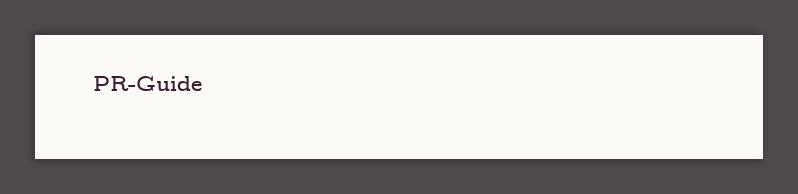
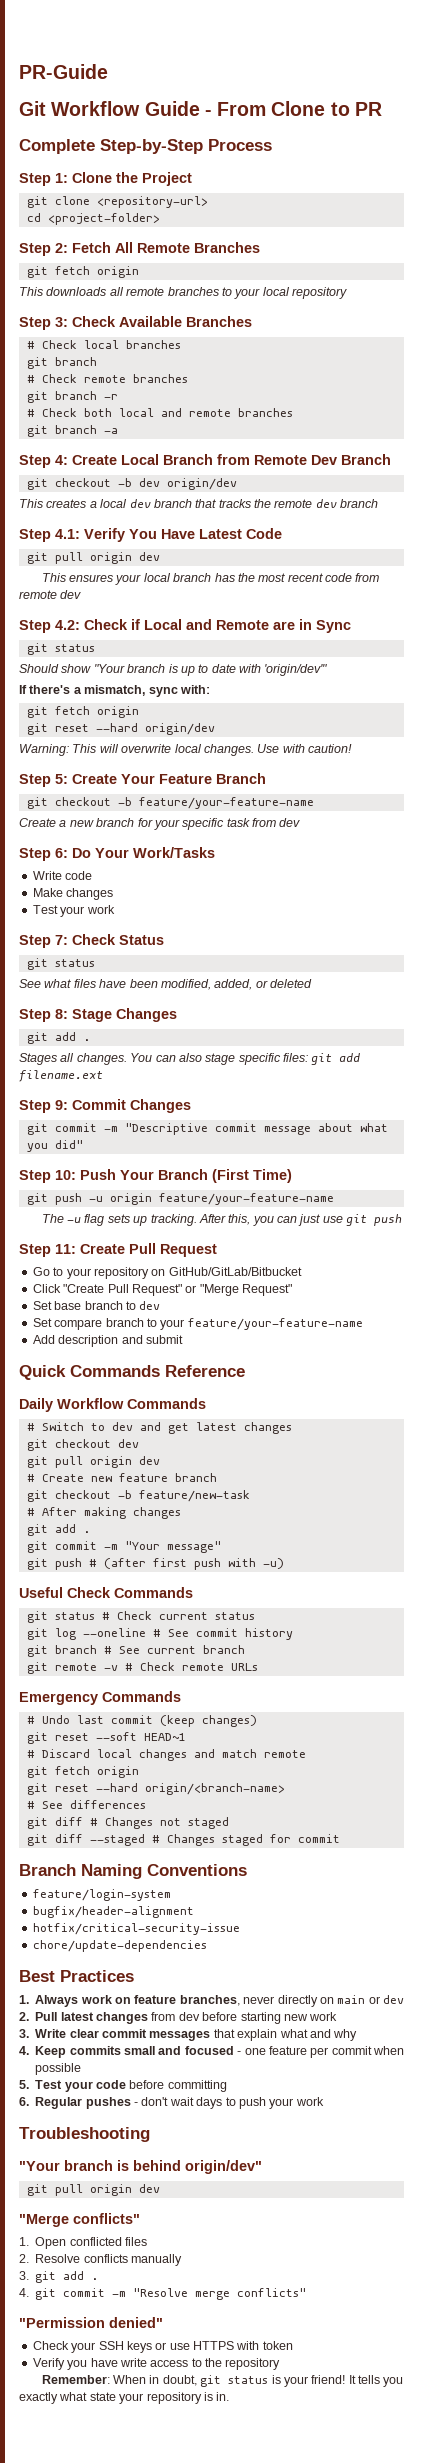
(202, 83) none -> [19,101,382,116] [19,139,272,154] [19,172,192,186] [26,196,208,208] [26,213,160,225] [19,242,260,256] [26,266,139,278] [19,287,347,299] [19,316,252,330] [26,340,181,349] [26,357,97,369] [26,374,188,383] [26,391,118,403] [26,408,293,417] [26,425,118,437] [19,454,391,468] [26,478,237,490] [19,499,379,508] [19,528,282,542] [26,552,160,564] [41,573,380,585] [19,590,82,599] [19,619,351,633] [26,643,95,655] [19,664,328,676] [19,685,210,697] [26,706,139,718] [26,723,215,735] [19,744,352,756] [19,773,266,787] [26,797,314,809] [19,818,301,830] [19,847,215,861] [32,871,93,880] [32,888,114,900] [32,905,115,917] [19,934,164,948] [26,958,95,970] [19,979,312,990] [19,1008,177,1022] [26,1032,90,1044] [19,1053,361,1065] [19,1070,103,1082] [19,1099,191,1113] [26,1123,388,1135] [26,1140,83,1152] [19,1169,292,1183] [26,1193,334,1205] [41,1214,403,1226] [19,1243,217,1257] [32,1267,302,1279] [32,1284,292,1296] [32,1301,161,1310] [32,1318,363,1330] [32,1335,183,1347] [19,1365,245,1380] [19,1398,206,1412] [26,1422,292,1434] [26,1439,139,1451] [26,1456,160,1468] [26,1473,217,1482] [26,1490,250,1502] [26,1507,181,1519] [26,1524,90,1536] [26,1541,221,1553] [26,1558,284,1570] [19,1587,193,1598] [26,1611,255,1623] [26,1628,293,1640] [26,1645,245,1657] [26,1662,258,1674] [19,1691,181,1705] [26,1715,257,1727] [26,1732,186,1744] [26,1749,306,1761] [26,1766,139,1778] [26,1783,285,1795] [26,1800,146,1809] [26,1817,229,1829] [26,1834,340,1846] [19,1864,247,1879] [32,1889,171,1901] [32,1906,194,1918] [32,1923,240,1935] [32,1940,207,1952] [19,1970,134,1982] [19,1995,404,2007] [19,2012,338,2024] [19,2029,358,2041] [19,2046,404,2058] [35,2063,82,2075] [19,2080,227,2092] [19,2097,324,2109] [19,2127,150,2142] [19,2160,262,2174] [26,2184,160,2196] [19,2213,140,2227] [19,2237,147,2249] [19,2254,182,2266] [19,2271,99,2283] [19,2288,307,2300] [19,2317,163,2328] [32,2341,293,2353] [32,2358,281,2370] [41,2375,404,2387] [19,2392,230,2404] // Git Workflow Guide - From Clone to PR // Complete Step-by-Step Process // Step 1: Clone the Project // git clone <repository-url> // cd <project-folder> // Step 2: Fetch All Remote Branches // git fetch origin // This downloads all remote branches to your local repository // Step 3: Check Available Branches // # Check local branches // git branch // # Check remote branches // git branch -r // # Check both local and remote branches // git branch -a // Step 4: Create Local Branch from Remote Dev Branch // git checkout -b dev origin/dev // This creates a local dev branch that tracks the remote dev branch // Step 4.1: Verify You Have Latest Code // git pull origin dev // This ensures your local branch has the most recent code from remote dev // Step 4.2: Check if Local and Remote are in Sync // git status // Should show "Your branch is up to date with 'origin/dev'" // If there's a mismatch, sync with: // git fetch origin // git reset --hard origin/dev // Warning: This will overwrite local changes. Use with caution! // Step 5: Create Your Feature Branch // git checkout -b feature/your-feature-name // Create a new branch for your specific task from dev // Step 6: Do Your Work/Tasks // Write code // Make changes // Test your work // Step 7: Check Status // git status // See what files have been modified, added, or deleted // Step 8: Stage Changes // git add . // Stages all changes. You can also stage specific files: git add filename.ext // Step 9: Commit Changes // git commit -m "Descriptive commit message about what you did" // Step 10: Push Your Branch (First Time) // git push -u origin feature/your-feature-name // The -u flag sets up tracking. After this, you can just use git push // Step 11: Create Pull Request // Go to your repository on GitHub/GitLab/Bitbucket // Click "Create Pull Request" or "Merge Request" // Set base branch to dev // Set compare branch to your feature/your-feature-name // Add description and submit // Quick Commands Reference // Daily Workflow Commands // # Switch to dev and get latest changes // git checkout dev // git pull origin dev // # Create new feature branch // git checkout -b feature/new-task // # After making changes // git add . // git commit -m "Your message" // git push # (after first push with -u) // Useful Check Commands // git status # Check current status // git log --oneline # See commit history // git branch # See current branch // git remote -v # Check remote URLs // Emergency Commands // # Undo last commit (keep changes) // git reset --soft HEAD~1 // # Discard local changes and match remote // git fetch origin // git reset --hard origin/<branch-name> // # See differences // git diff # Changes not staged // git diff --staged # Changes staged for commit // Branch Naming Conventions // feature/login-system // bugfix/header-alignment // hotfix/critical-security-issue // chore/update-dependencies // Best Practices // 1. Always work on feature branches, never directly on main or dev // 2. Pull latest changes from dev before starting new work // 3. Write clear commit messages that explain what and why // 4. Keep commits small and focused - one feature per commit when possible // 5. Test your code before committing // 6. Regular pushes - don't wait days to push your work // Troubleshooting // "Your branch is behind origin/dev" // git pull origin dev // "Merge conflicts" // 1. Open conflicted files // 2. Resolve conflicts manually // 3. git add . // 4. git commit -m "Resolve merge conflicts" // "Permission denied" // Check your SSH keys or use HTTPS with token // Verify you have write access to the repository // Remember: When in doubt, git status is your friend! It tells you exactly what state your repository is in.

